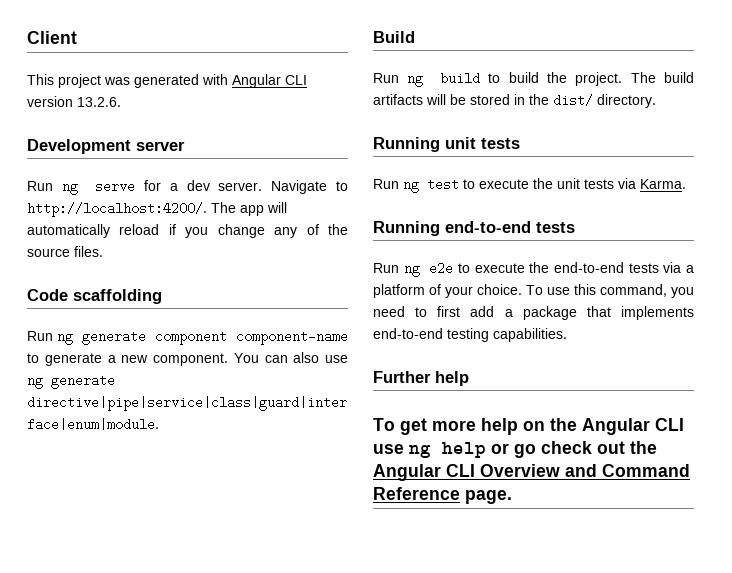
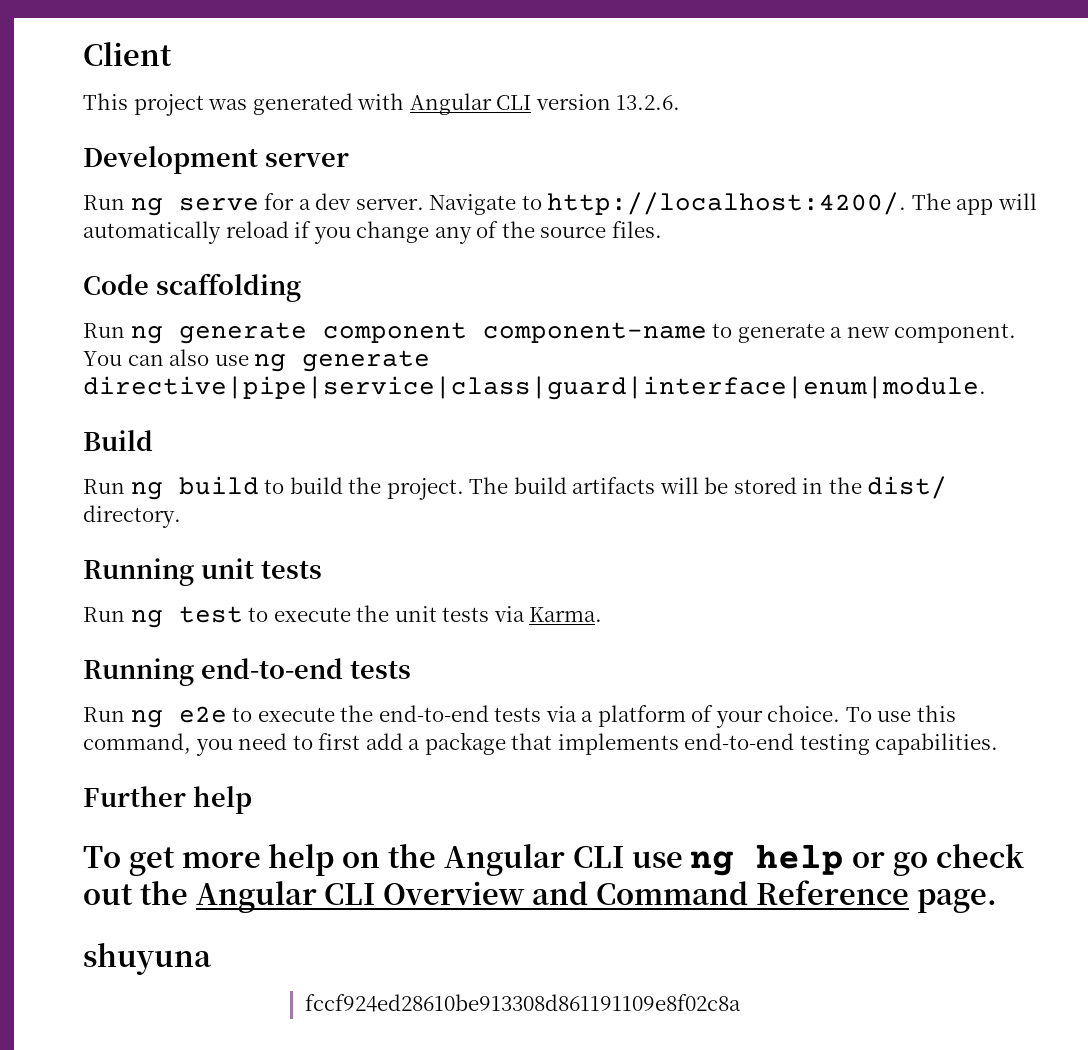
(512, 497) none -> [83,943,211,975] [304,994,741,1012] // shuyuna // fccf924ed28610be913308d861191109e8f02c8a

